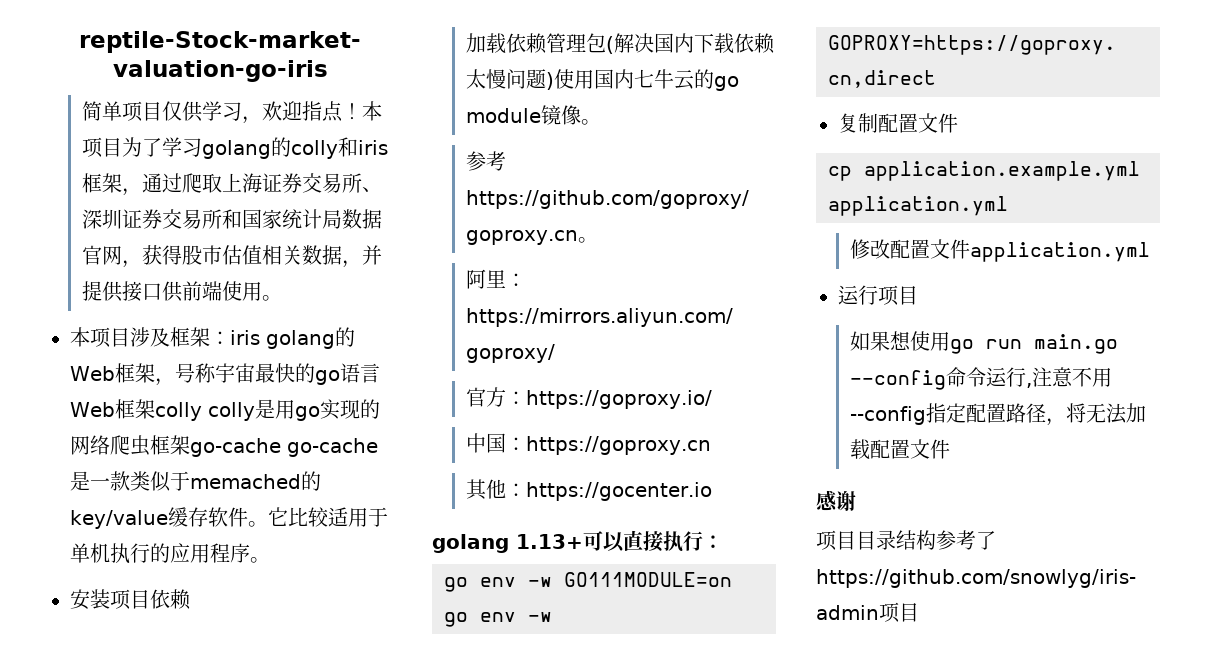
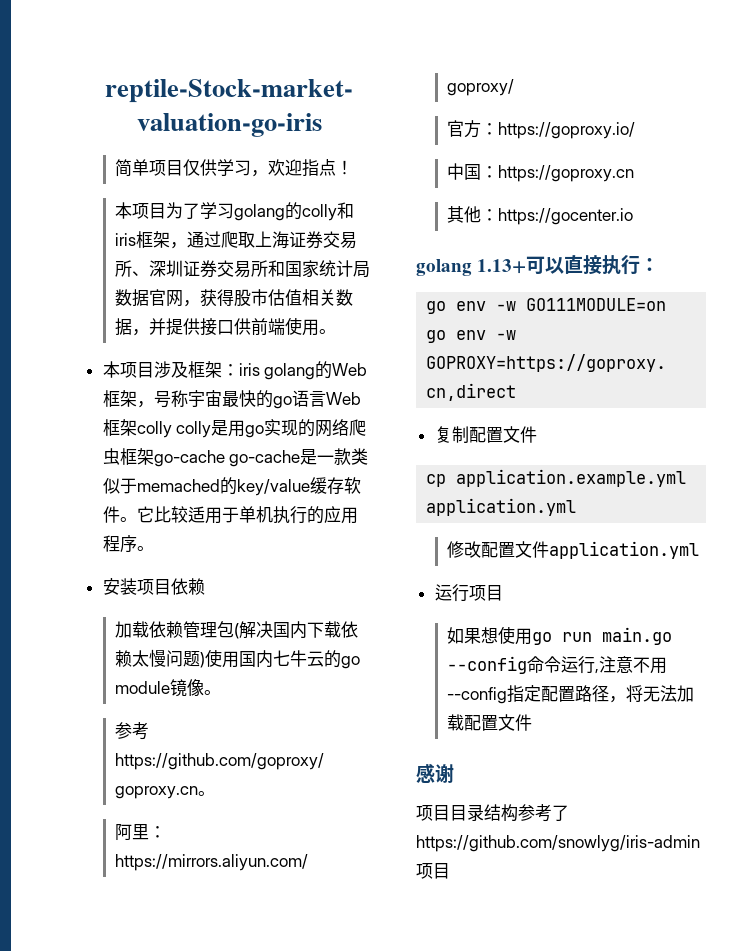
(363, 111) none -> (354, 167) //

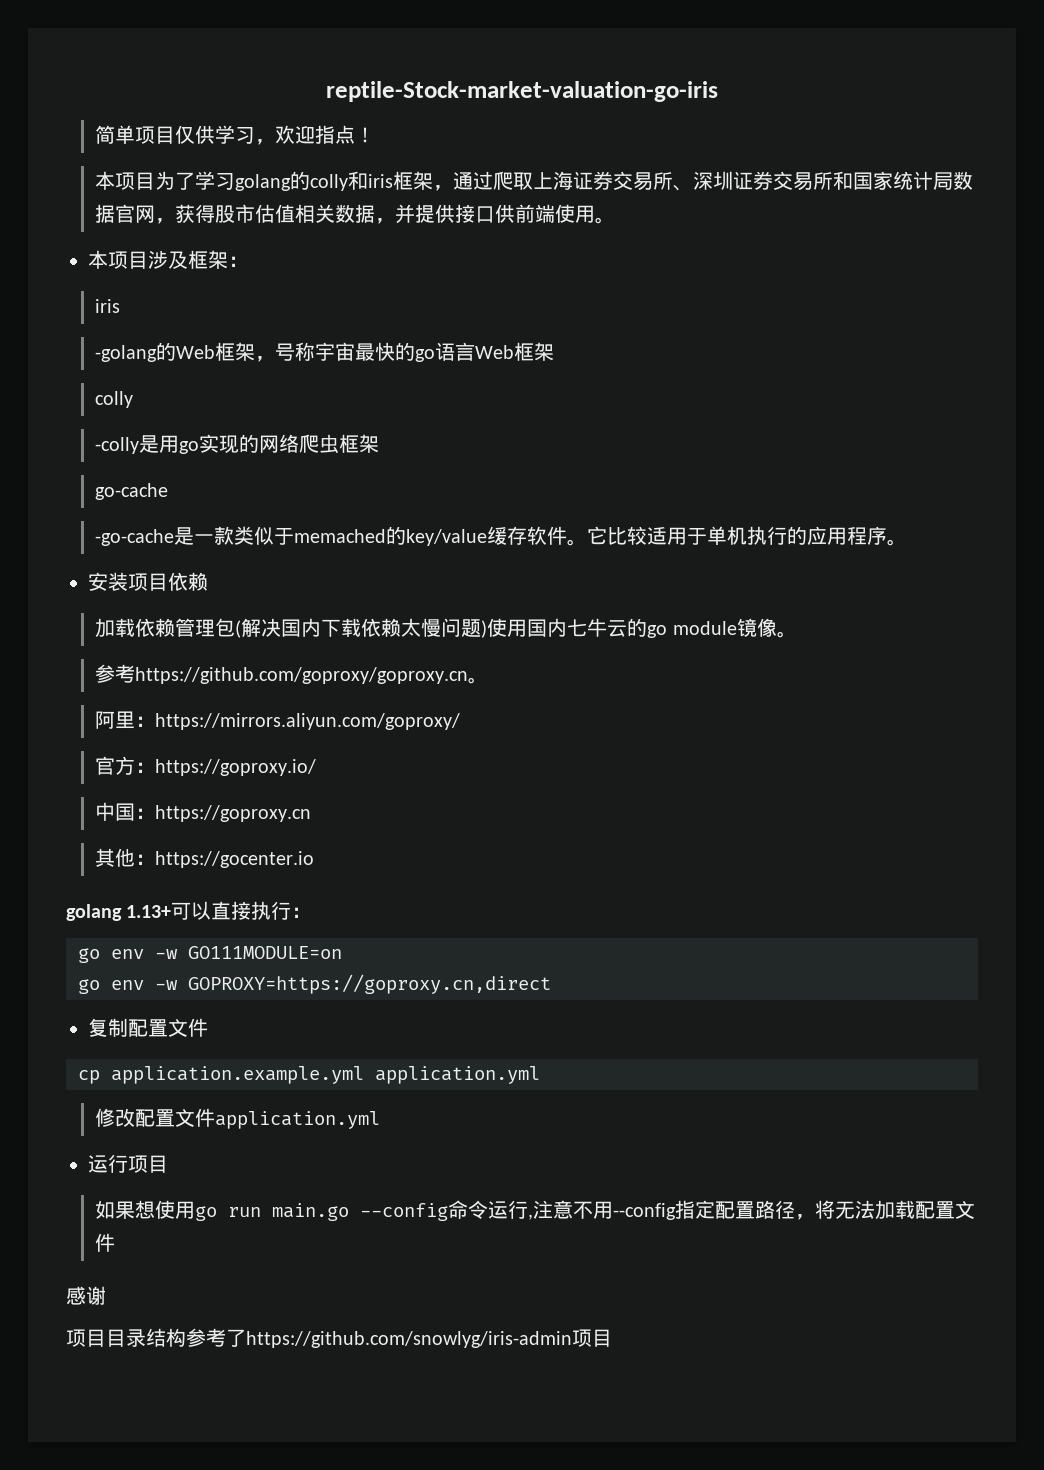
[238,363,316,380] iris golang -> [95,299,121,313] [95,345,158,362] // iris // -golang
[136,421,212,438] colly colly -> [95,391,134,408] [95,437,140,454] // colly // -colly
[153,450,301,467] go-cache go-cache -> [95,483,169,500] [95,529,175,546] // go-cache // -go-cache

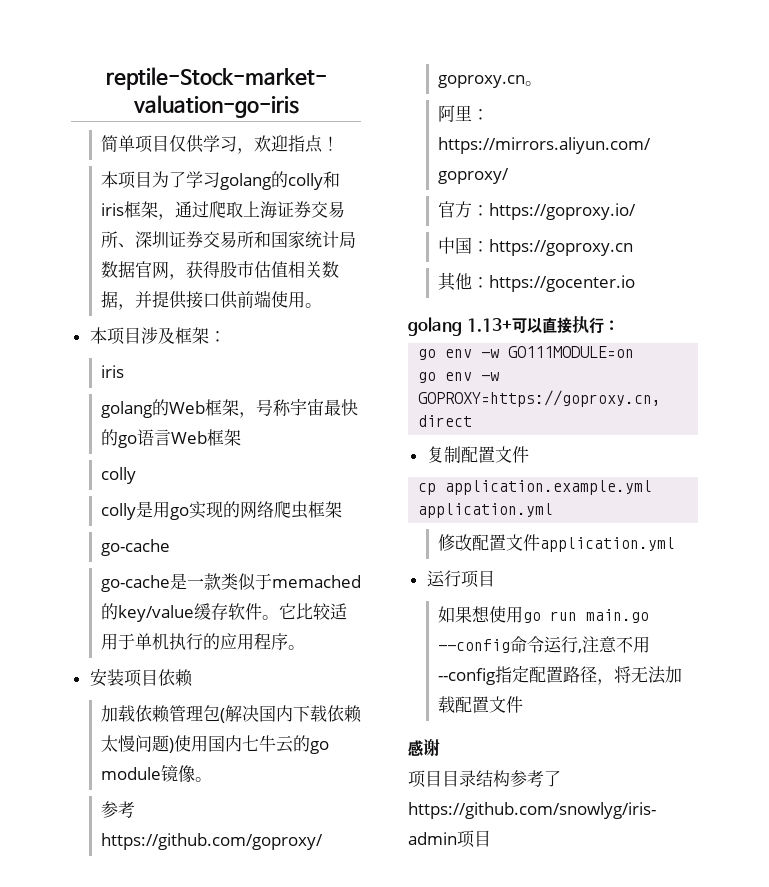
[95,345,158,362] -golang -> [100,401,152,418] golang
[95,437,140,454] -colly -> [100,503,136,520] colly
[95,529,175,546] -go-cache -> [100,575,170,592] go-cache

